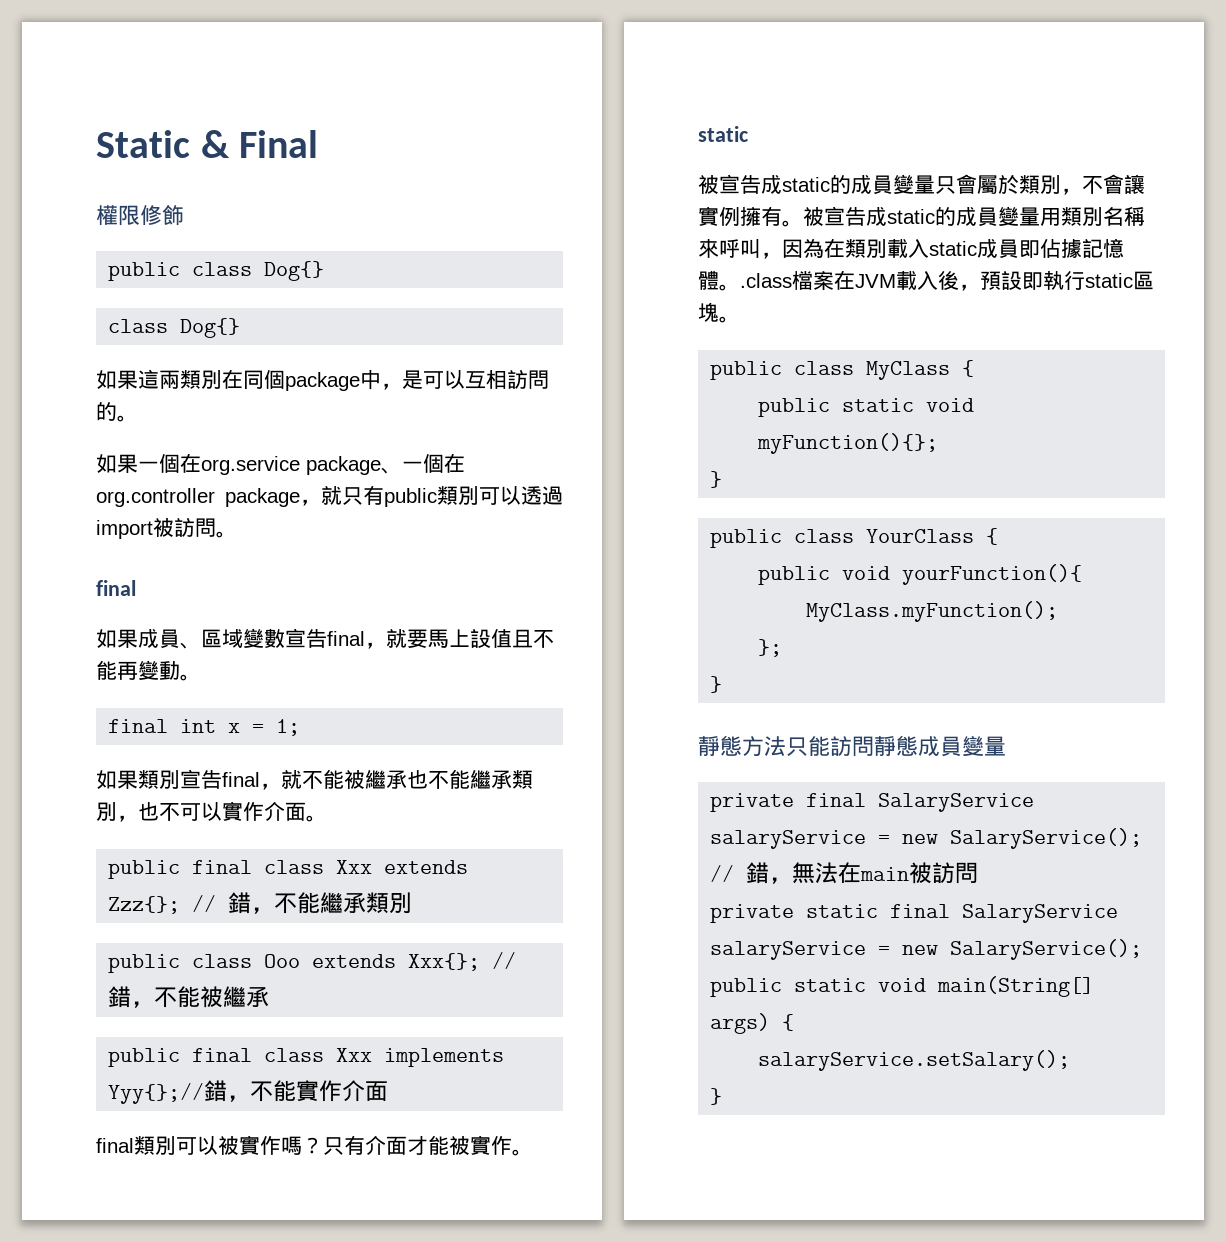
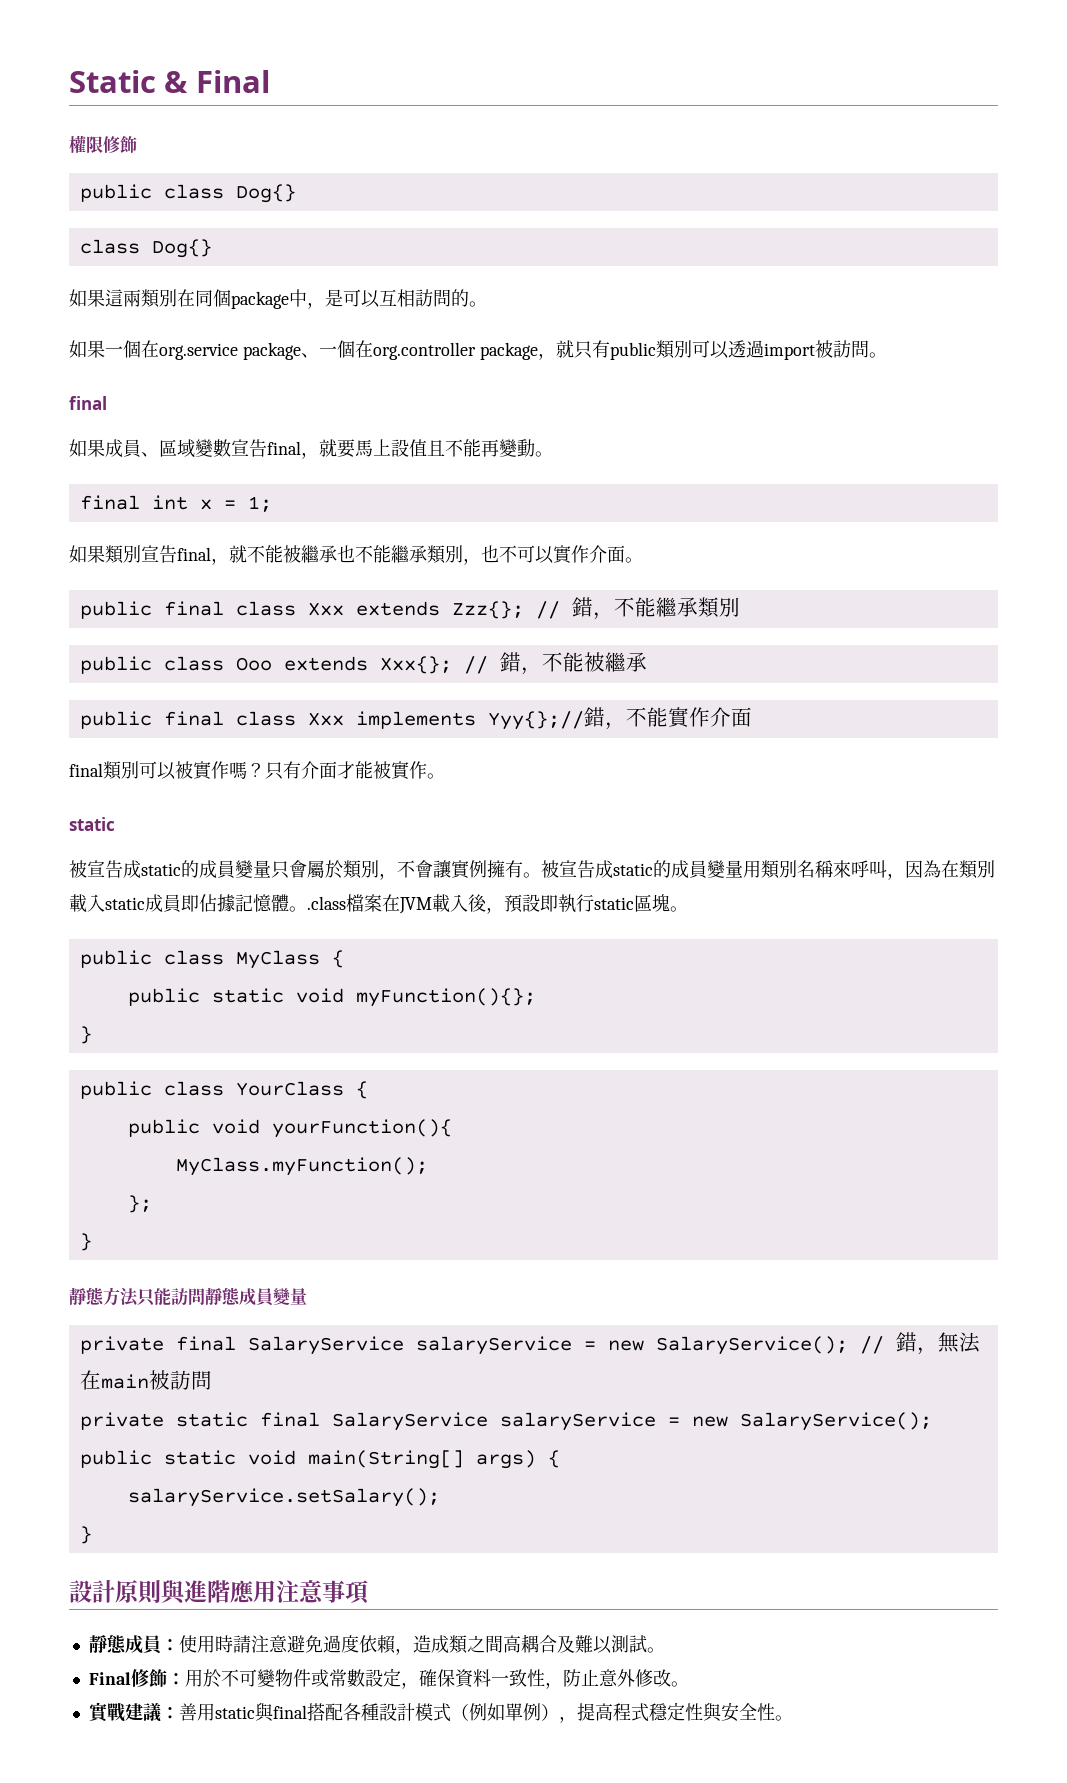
(723, 1096) none -> [69,1580,369,1605] [88,1634,665,1655] [88,1668,689,1689] [88,1702,793,1723] // 設計原則與進階應用注意事項 // 靜態成員：使用時請注意避免過度依賴，造成類之間高耦合及難以測試。 // Final修飾：用於不可變物件或常數設定，確保資料一致性，防止意外修改。 // 實戰建議：善用static與final搭配各種設計模式（例如單例），提高程式穩定性與安全性。

